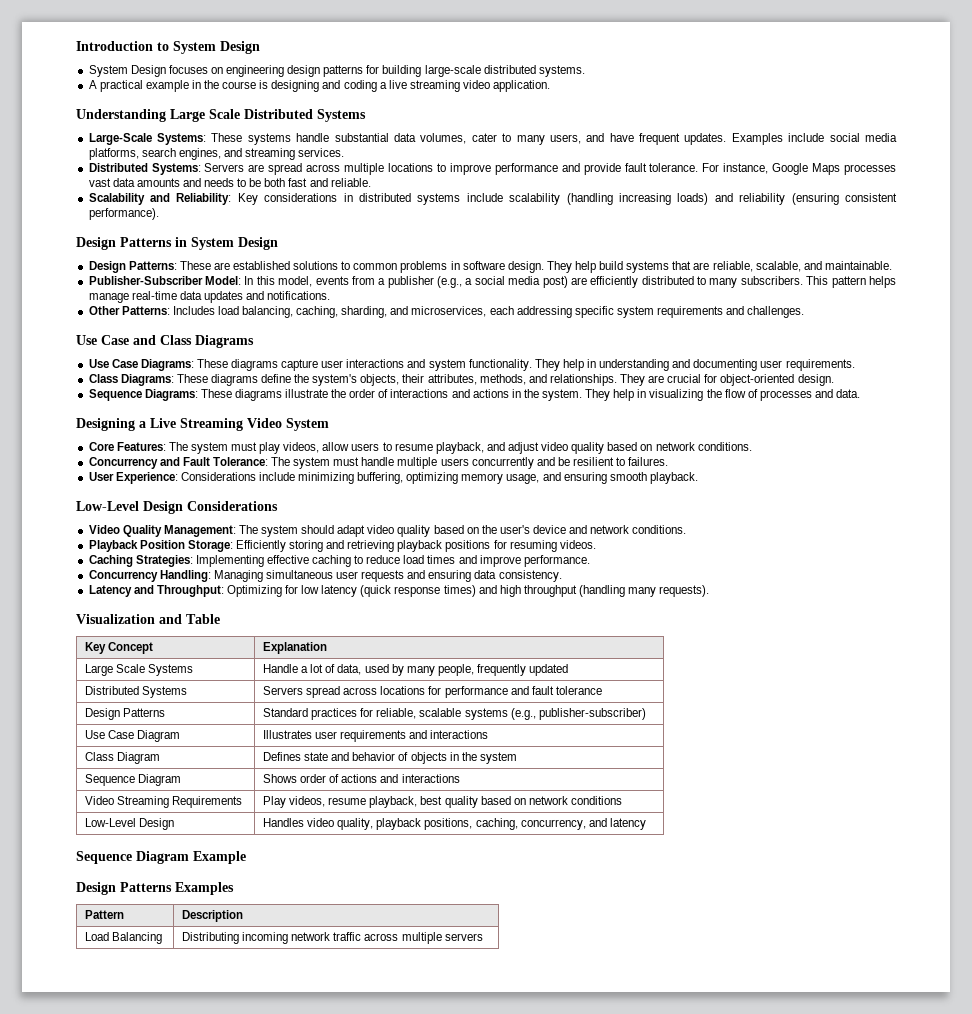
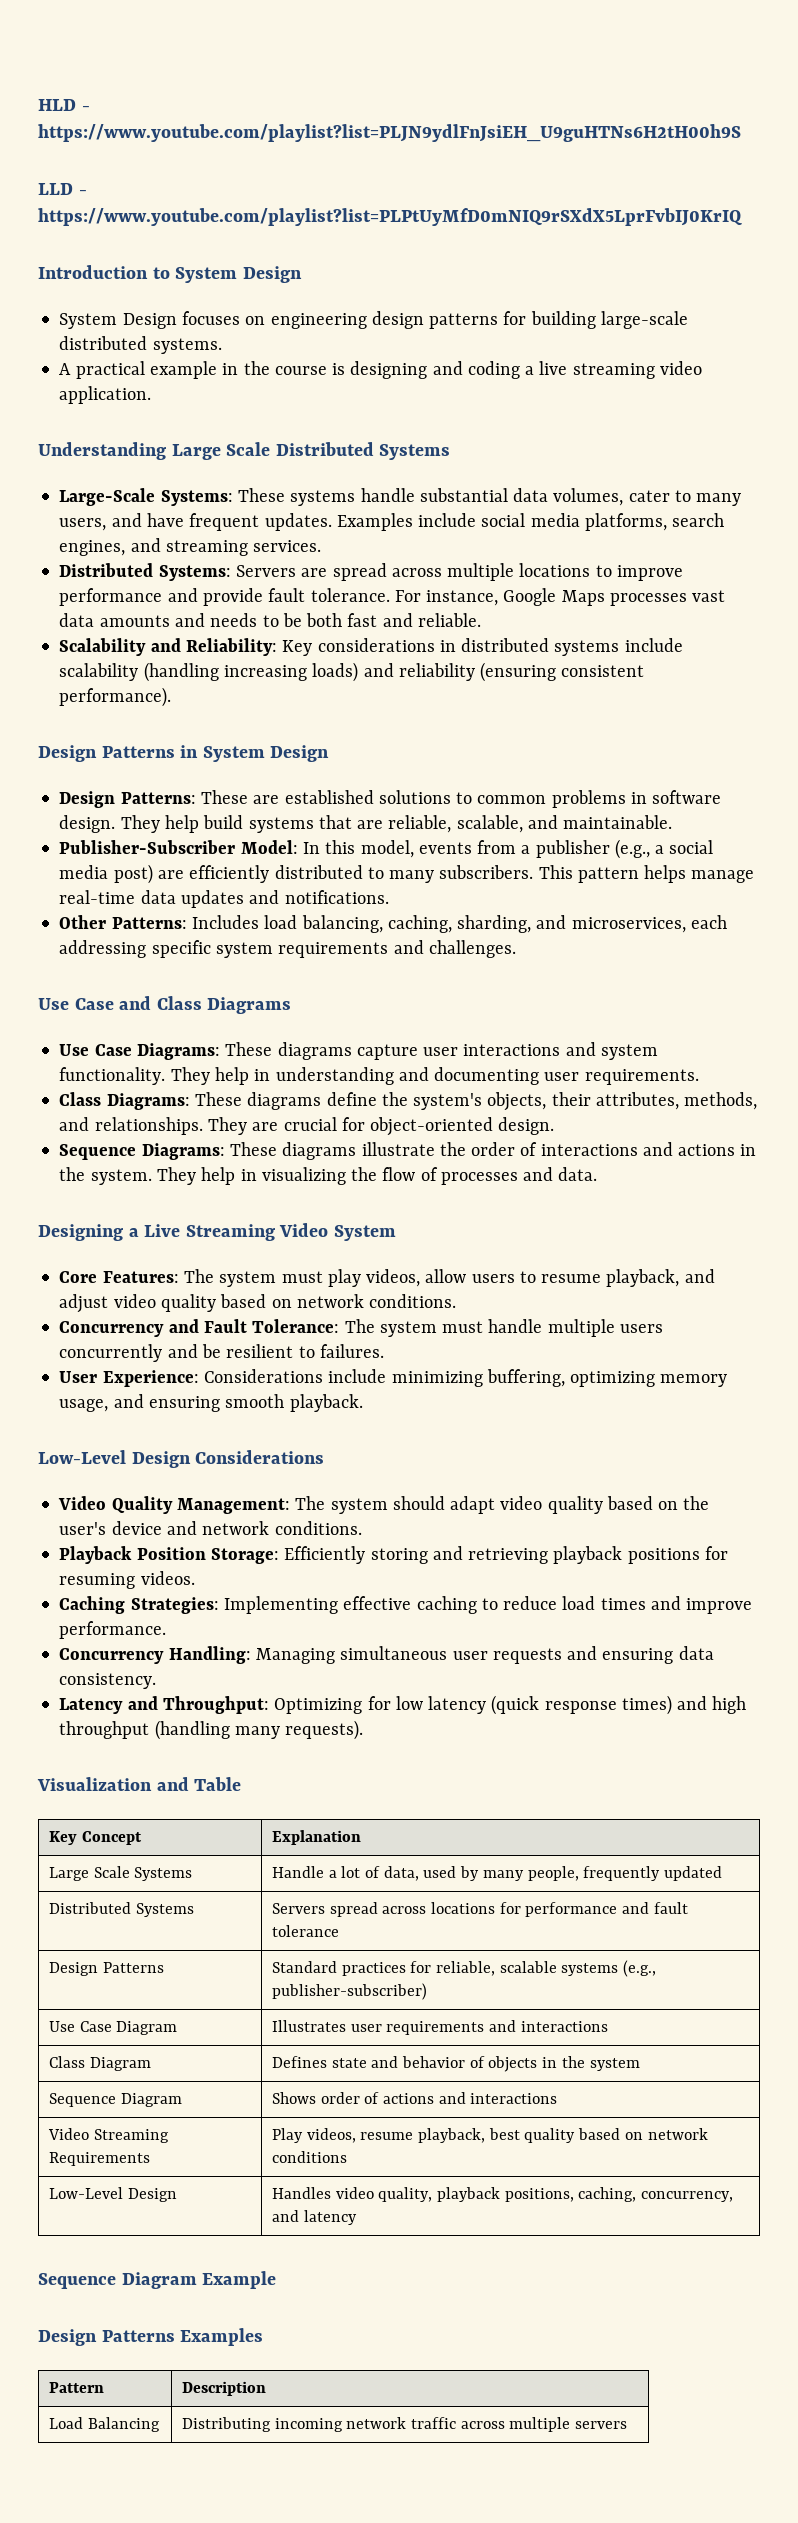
(76, 46) none -> [38,99,90,111] [38,124,741,142] [38,183,87,195] [38,208,742,226] HLD - https://www.youtube.com/playlist?list=PLJN9ydlFnJsiEH_U9guHTNs6H2tH00h9S // LLD - https://www.youtube.com/playlist?list=PLPtUyMfD0mNIQ9rSXdX5LprFvbIJ0KrIQ //

